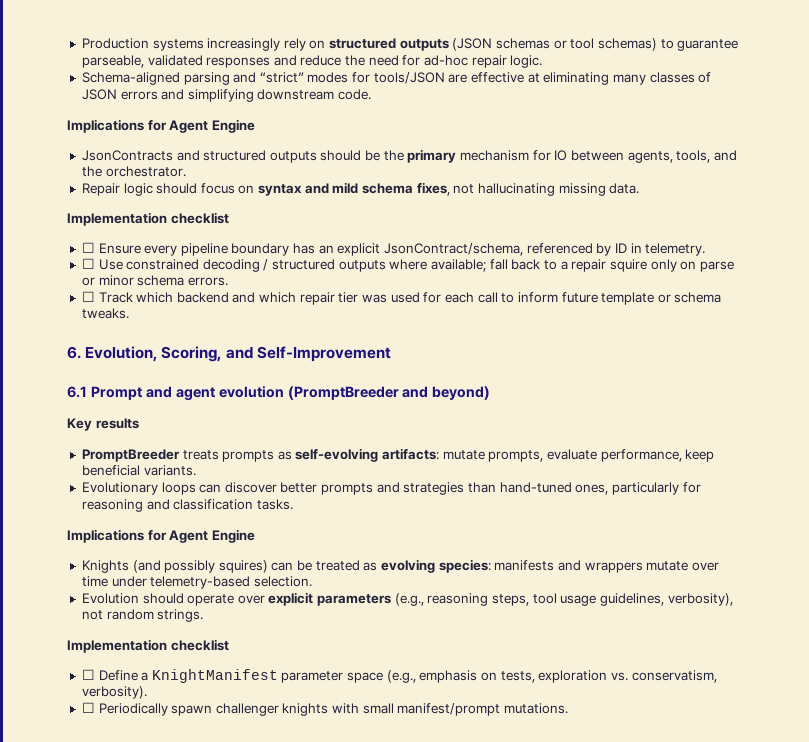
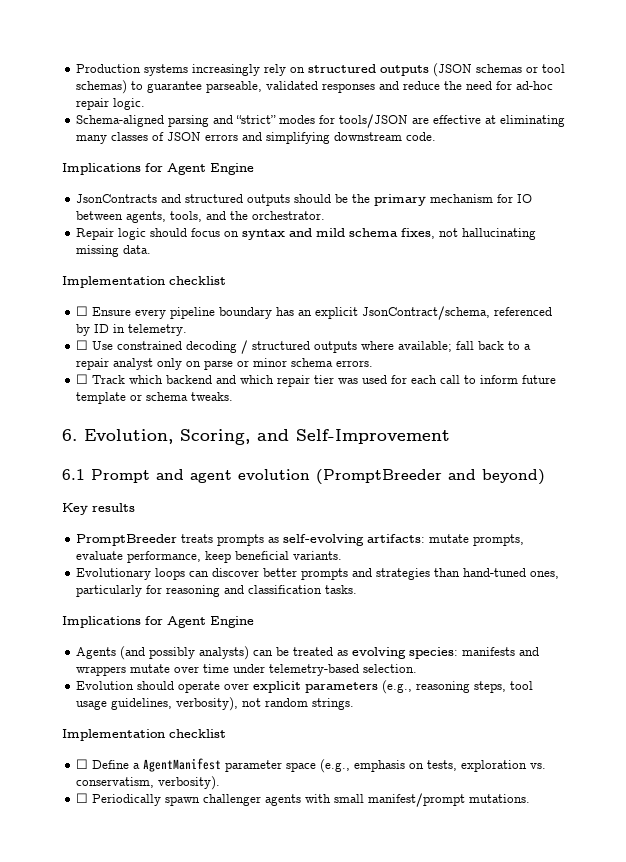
[609,259,647,272] squire -> [113,358,154,370] analyst
[81,560,129,573] Knights -> [76,647,117,659] Agents
[218,560,268,573] squires) -> [199,646,250,660] analysts)
[151,669,278,683] KnightManifest -> [143,758,222,772] AgentManifest
[282,703,329,716] knights -> [265,794,302,806] agents

